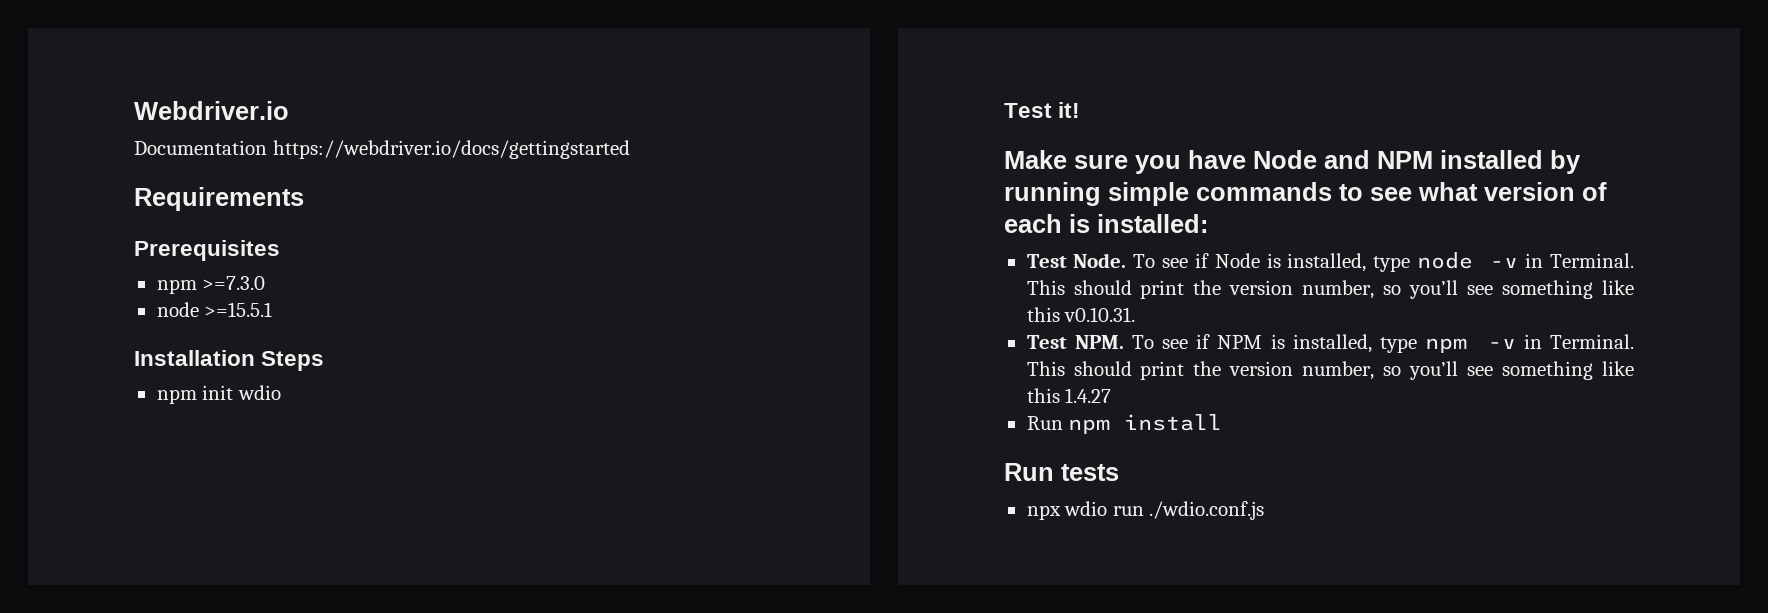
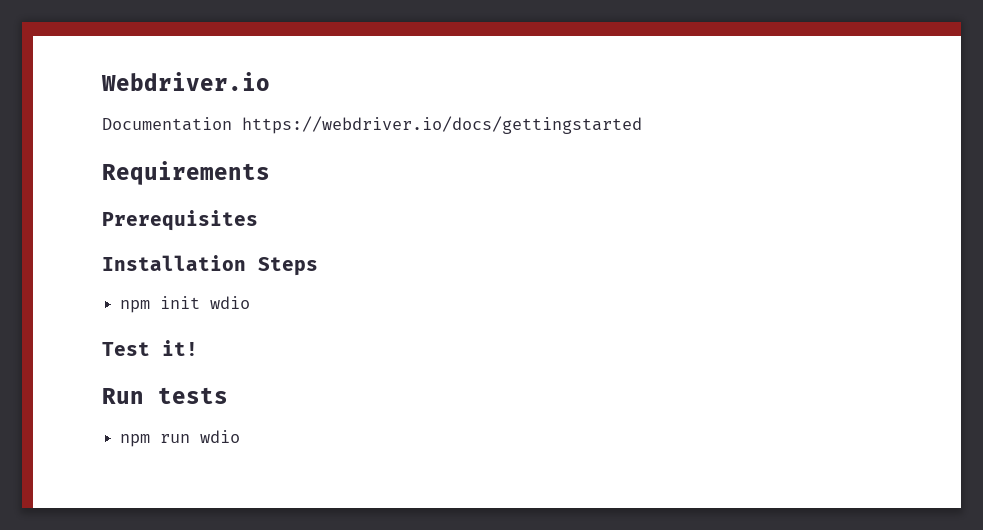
[156,276,266,294] [156,302,273,317] // npm >=7.3.0 // node >=15.5.1 -> (258, 220) none
[1004,150,1581,174] [1004,182,1607,206] [1004,214,1208,233] [1026,252,1634,272] [1026,280,1634,299] [1026,307,1136,322] [1026,334,1634,353] [1026,361,1634,380] [1026,388,1112,403] [1026,414,1223,434] [1004,463,1119,481] [1026,501,1265,520] Make sure you have Node and NPM installed by running simple commands to see what version of each is installed: // Test Node. To see if Node is installed, type node -v in Terminal. This should print the version number, so you’ll see something like this v0.10.31. // Test NPM. To see if NPM is installed, type npm -v in Terminal. This should print the version number, so you’ll see something like this 1.4.27 // Run npm install // Run tests // npx wdio run ./wdio.conf.js -> [102,387,228,404] [120,430,241,447] Run tests // npm run wdio

